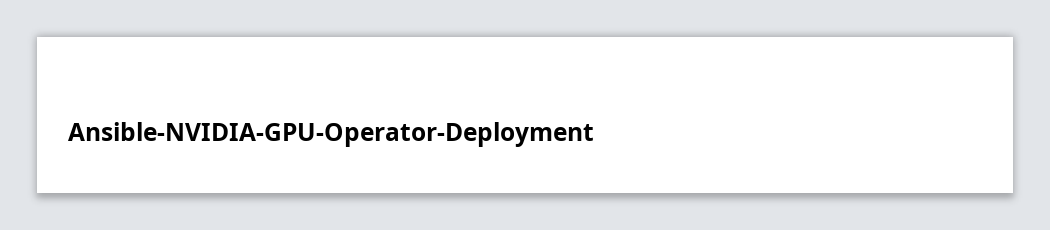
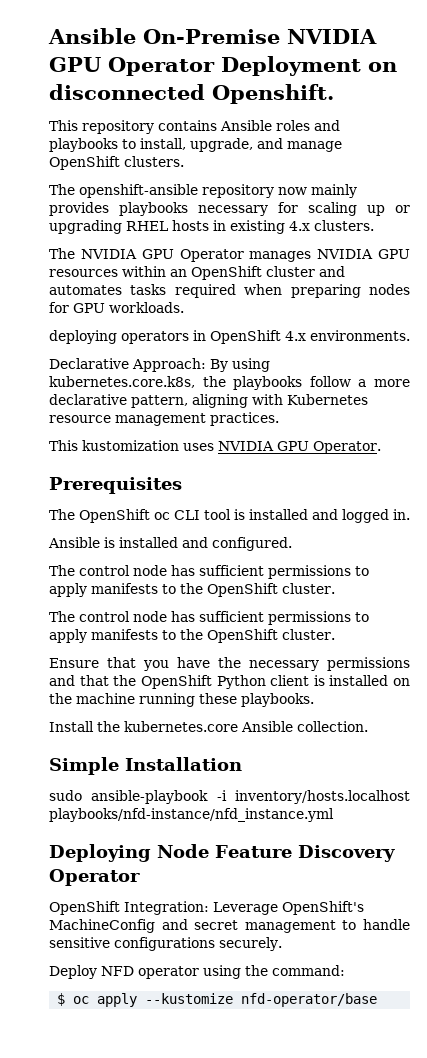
[68,122,594,147] Ansible-NVIDIA-GPU-Operator-Deployment -> [48,28,377,44] [49,56,397,76] [49,84,334,104] [49,120,340,134] [49,138,342,152] [49,156,184,170] [49,184,357,198] [49,202,410,216] [49,220,374,234] [49,248,410,262] [49,266,345,280] [49,284,410,298] [49,302,184,313] [49,330,410,344] [49,358,270,372] [49,376,411,390] [49,394,368,408] [49,412,279,426] [49,440,381,454] [49,477,182,494] [49,509,410,523] [48,537,292,551] [49,565,369,579] [49,583,335,597] [49,611,369,625] [49,629,335,643] [49,657,410,671] [49,675,410,689] [49,693,314,707] [49,721,368,732] [49,757,242,775] [49,790,410,804] [49,808,334,822] [49,844,395,862] [49,869,140,886] [49,901,364,915] [49,919,410,933] [49,937,282,951] [49,965,345,979] [57,993,378,1007] Ansible On-Premise NVIDIA GPU Operator Deployment on disconnected Openshift. // This repository contains Ansible roles and playbooks to install, upgrade, and manage OpenShift clusters. // The openshift-ansible repository now mainly provides playbooks necessary for scaling up or upgrading RHEL hosts in existing 4.x clusters. // The NVIDIA GPU Operator manages NVIDIA GPU resources within an OpenShift cluster and automates tasks required when preparing nodes for GPU workloads. // deploying operators in OpenShift 4.x environments. // Declarative Approach: By using kubernetes.core.k8s, the playbooks follow a more declarative pattern, aligning with Kubernetes resource management practices. // This kustomization uses NVIDIA GPU Operator. // Prerequisites // The OpenShift oc CLI tool is installed and logged in. // Ansible is installed and configured. // The control node has sufficient permissions to apply manifests to the OpenShift cluster. // The control node has sufficient permissions to apply manifests to the OpenShift cluster. // Ensure that you have the necessary permissions and that the OpenShift Python client is installed on the machine running these playbooks. // Install the kubernetes.core Ansible collection. // Simple Installation // sudo ansible-playbook -i inventory/hosts.localhost playbooks/nfd-instance/nfd_instance.yml // Deploying Node Feature Discovery Operator // OpenShift Integration: Leverage OpenShift's MachineConfig and secret management to handle sensitive configurations securely. // Deploy NFD operator using the command: // $ oc apply --kustomize nfd-operator/base

